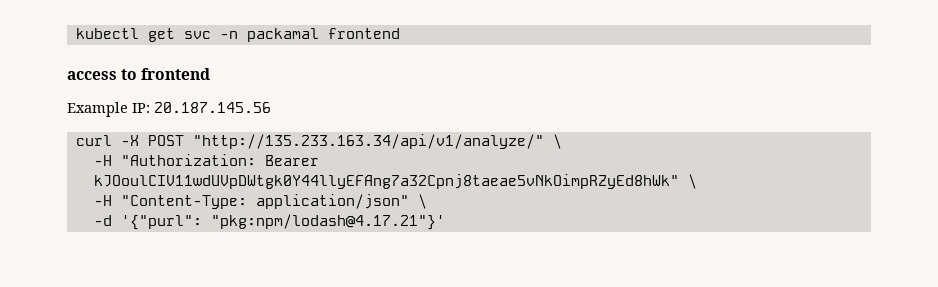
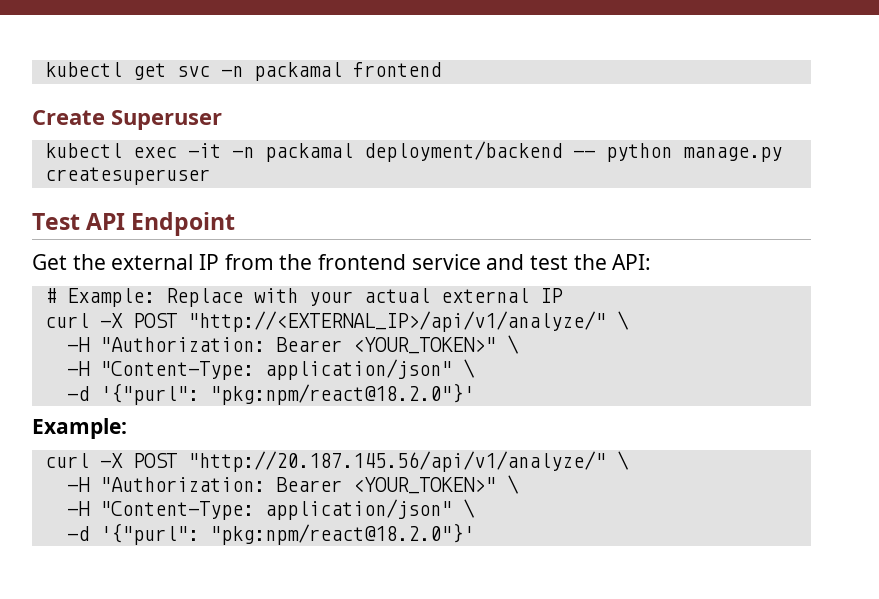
[67,68,211,80] [67,102,271,117] [75,134,562,149] [93,154,319,166] [93,174,697,189] [93,194,427,209] [93,214,445,230] access to frontend // Example IP: 20.187.145.56 // curl -X POST "http://135.233.163.34/api/v1/analyze/" \ // -H "Authorization: Bearer kJOoulCIV11wdUVpDWtgk0Y44llyEFAng7a32Cpnj8taeae5vNkOimpRZyEd8hWk" \ // -H "Content-Type: application/json" \ // -d '{"purl": "pkg:npm/lodash@4.17.21"}' -> [32,110,222,130] [44,141,782,162] [44,167,210,185] [32,212,236,236] [32,254,652,270] [44,288,563,307] [44,311,629,332] [66,335,519,354] [66,359,475,380] [66,383,474,405] [32,418,127,439] [44,451,629,472] [66,475,519,494] [66,499,475,520] [66,523,474,545] Create Superuser // kubectl exec -it -n packamal deployment/backend -- python manage.py createsuperuser // Test API Endpoint // Get the external IP from the frontend service and test the API: // # Example: Replace with your actual external IP // curl -X POST "http://<EXTERNAL_IP>/api/v1/analyze/" \ // -H "Authorization: Bearer <YOUR_TOKEN>" \ // -H "Content-Type: application/json" \ // -d '{"purl": "pkg:npm/react@18.2.0"}' // Example: // curl -X POST "http://20.187.145.56/api/v1/analyze/" \ // -H "Authorization: Bearer <YOUR_TOKEN>" \ // -H "Content-Type: application/json" \ // -d '{"purl": "pkg:npm/react@18.2.0"}'

